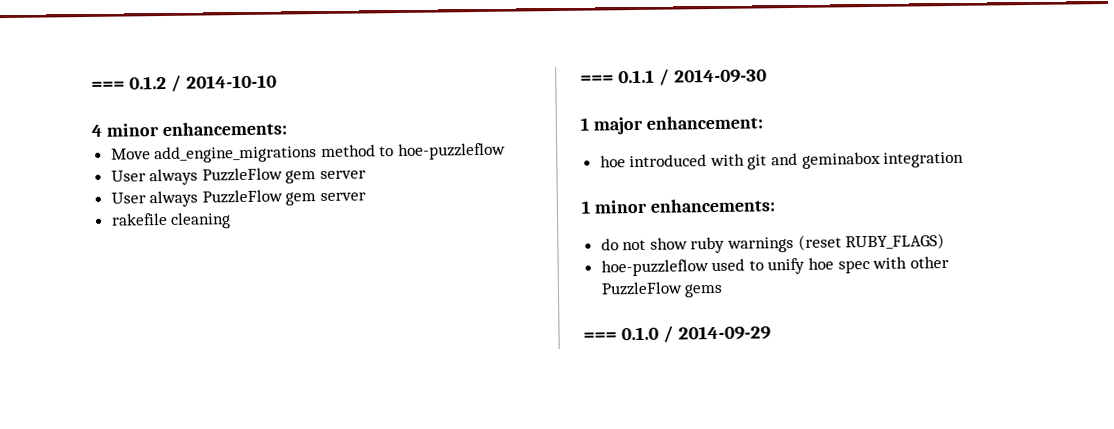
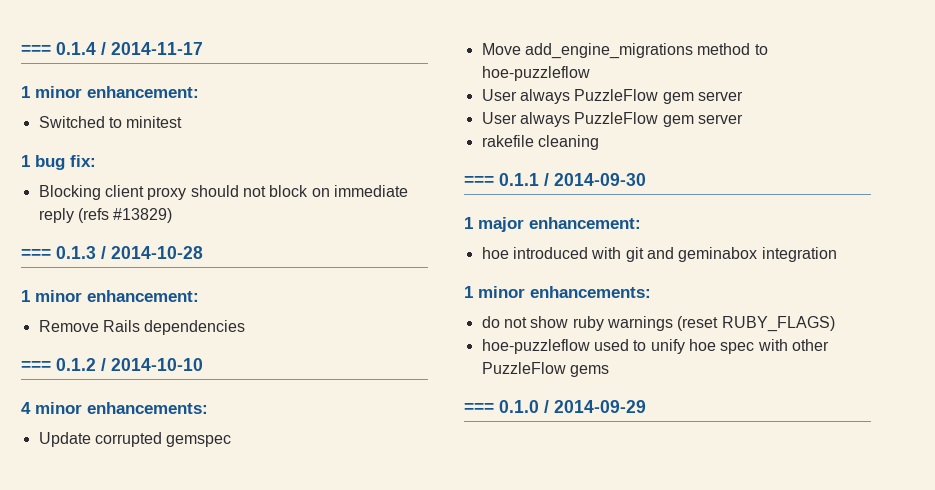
[91,81,125,90] === -> [21,42,203,55] [21,86,199,98] [38,116,183,128] [21,155,96,170] [38,185,408,200] [38,208,173,223] [21,246,203,259] [21,290,199,302] [38,320,246,335] [21,361,51,371] === 0.1.4 / 2014-11-17 // 1 minor enhancement: // Switched to minitest // 1 bug fix: // Blocking client proxy should not block on immediate reply (refs #13829) // === 0.1.3 / 2014-10-28 // 1 minor enhancement: // Remove Rails dependencies // ===
(287, 129) none -> [38,432,232,447] // Update corrupted gemspec

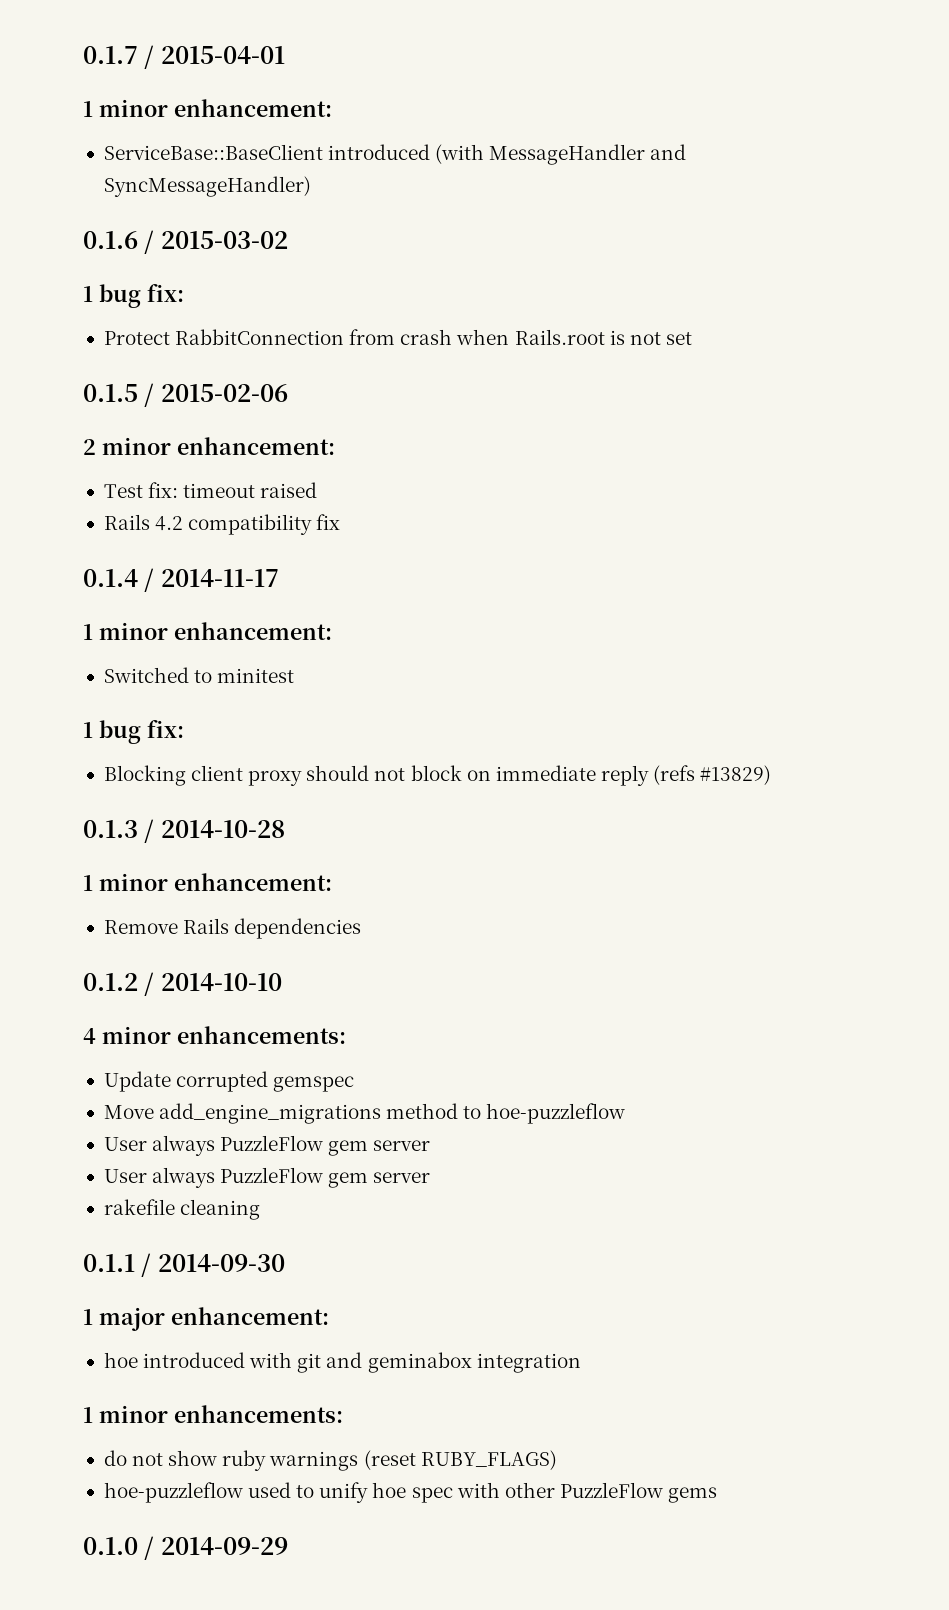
[21,45,51,55] === -> [83,45,285,69] [83,99,332,117] [103,144,687,165] [103,176,311,197] [83,230,288,254] [83,284,184,308] [103,329,692,345] [83,383,288,407] [83,437,335,455] [103,482,318,498] [103,514,341,535] 0.1.7 / 2015-04-01 // 1 minor enhancement: // ServiceBase::BaseClient introduced (with MessageHandler and SyncMessageHandler) // 0.1.6 / 2015-03-02 // 1 bug fix: // Protect RabbitConnection from crash when Rails.root is not set // 0.1.5 / 2015-02-06 // 2 minor enhancement: // Test fix: timeout raised // Rails 4.2 compatibility fix //
[21,249,51,259] === -> (772, 775) none
[21,361,51,371] === -> (362, 928) none
[464,176,494,186] === -> (261, 1209) none
[464,403,494,413] === -> (718, 1495) none

